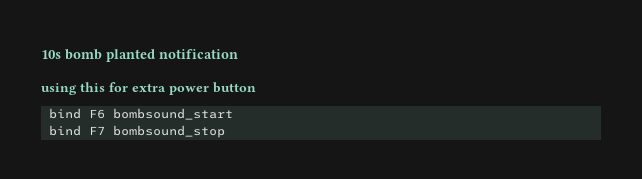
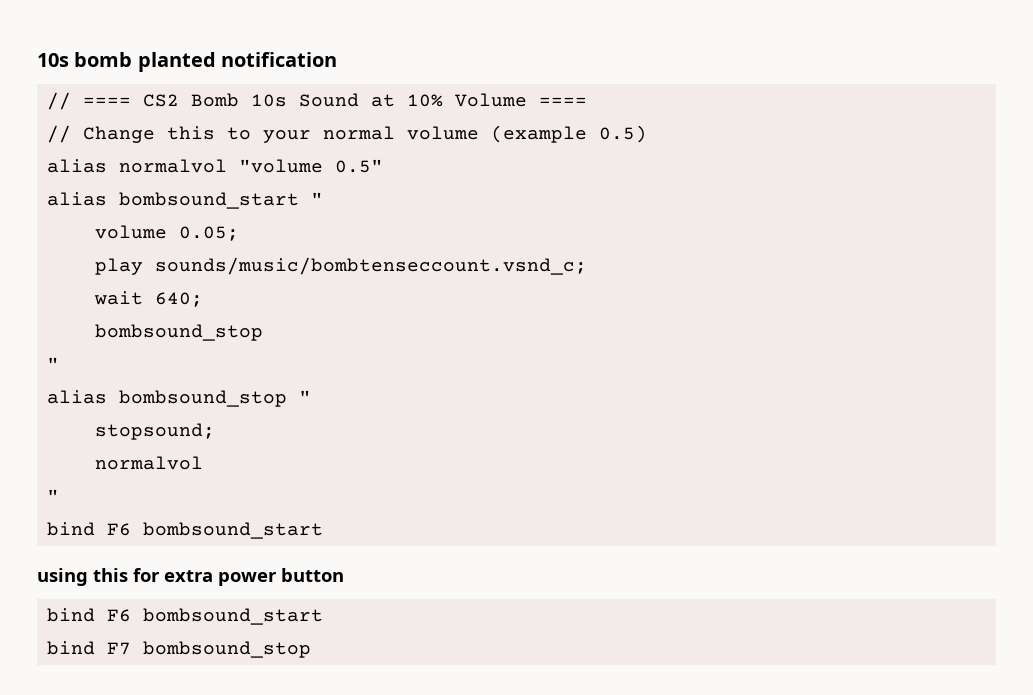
(238, 54) none -> [46,92,587,110] [46,125,647,143] [46,159,383,173] [46,192,323,209] [94,225,239,241] [94,257,587,275] [93,291,203,307] [94,324,263,341] [46,357,59,370] [46,390,311,407] [94,423,215,440] [94,456,203,470] [46,489,59,502] [46,522,323,539] // // ==== CS2 Bomb 10s Sound at 10% Volume ==== // // Change this to your normal volume (example 0.5) // alias normalvol "volume 0.5" // alias bombsound_start " // volume 0.05; // play sounds/music/bombtenseccount.vsnd_c; // wait 640; // bombsound_stop // " // alias bombsound_stop " // stopsound; // normalvol // " // bind F6 bombsound_start

